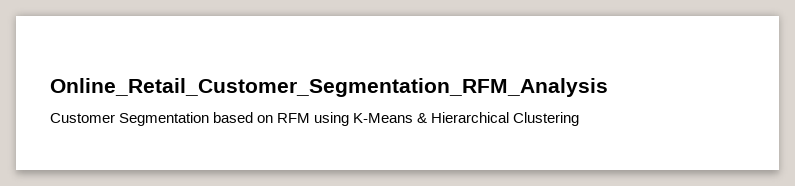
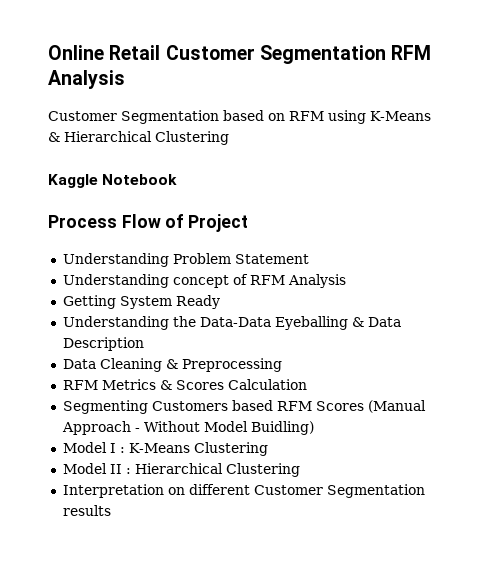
[50,78,608,97] Online_Retail_Customer_Segmentation_RFM_Analysis -> [48,45,432,64] [48,70,125,89] Online Retail Customer Segmentation RFM Analysis
(580, 119) none -> [48,174,178,188] [48,214,249,232] [62,253,309,267] [62,274,346,288] [62,295,220,309] [62,316,401,330] [62,337,144,351] [62,358,282,372] [62,379,307,390] [62,400,426,414] [61,421,314,435] [62,442,268,456] [62,463,300,477] [62,484,425,498] [62,505,111,516] // Kaggle Notebook // Process Flow of Project // Understanding Problem Statement // Understanding concept of RFM Analysis // Getting System Ready // Understanding the Data-Data Eyeballing & Data Description // Data Cleaning & Preprocessing // RFM Metrics & Scores Calculation // Segmenting Customers based RFM Scores (Manual Approach - Without Model Buidling) // Model I : K-Means Clustering // Model II : Hierarchical Clustering // Interpretation on different Customer Segmentation results

